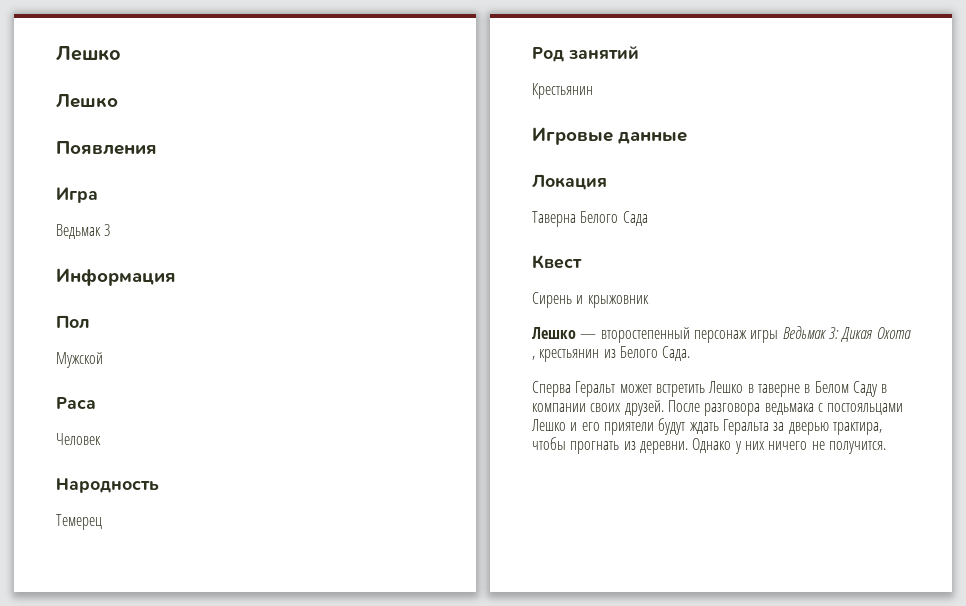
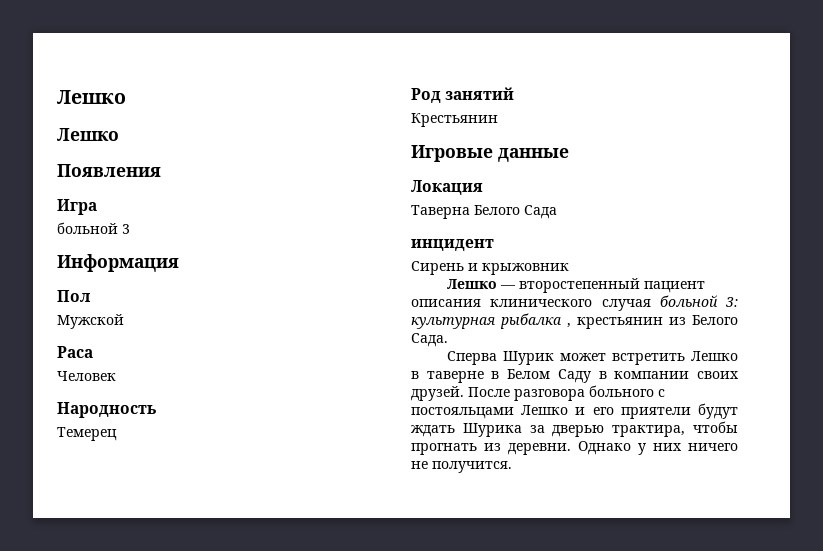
[56,224,101,239] Ведьмак -> [57,222,118,234] больной
[532,254,582,269] Квест -> [411,239,494,251] инцидент
[693,326,911,343] персонаж игры Ведьмак 3: Дикая Охота -> [643,281,705,293] [411,295,738,311] [411,313,562,329] пациент описания клинического случая больной 3: культурная рыбалка
[575,381,616,397] Геральт -> [502,351,554,365] Шурик
[764,403,814,415] ведьмака -> [589,385,654,397] больного
[722,419,769,435] Геральта -> [462,423,522,437] Шурика

